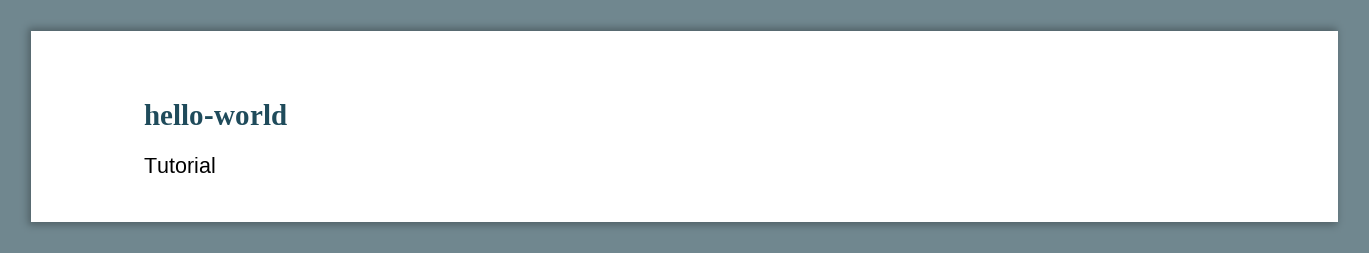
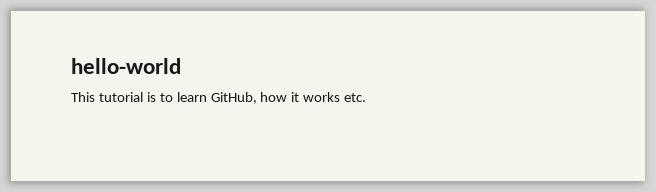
[144,157,216,173] Tutorial -> [71,92,367,104] This tutorial is to learn GitHub, how it works etc.

